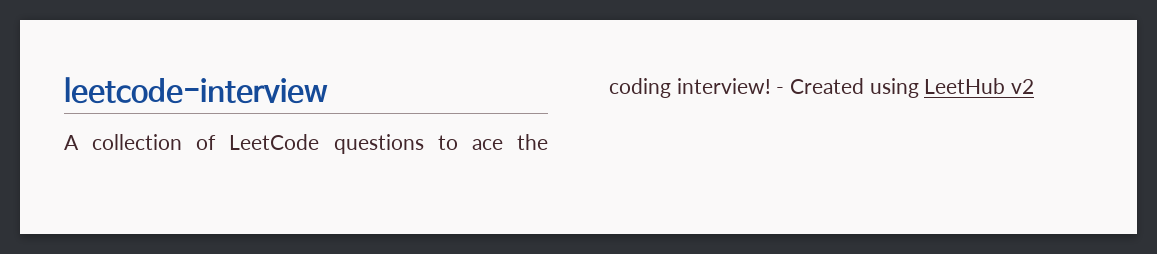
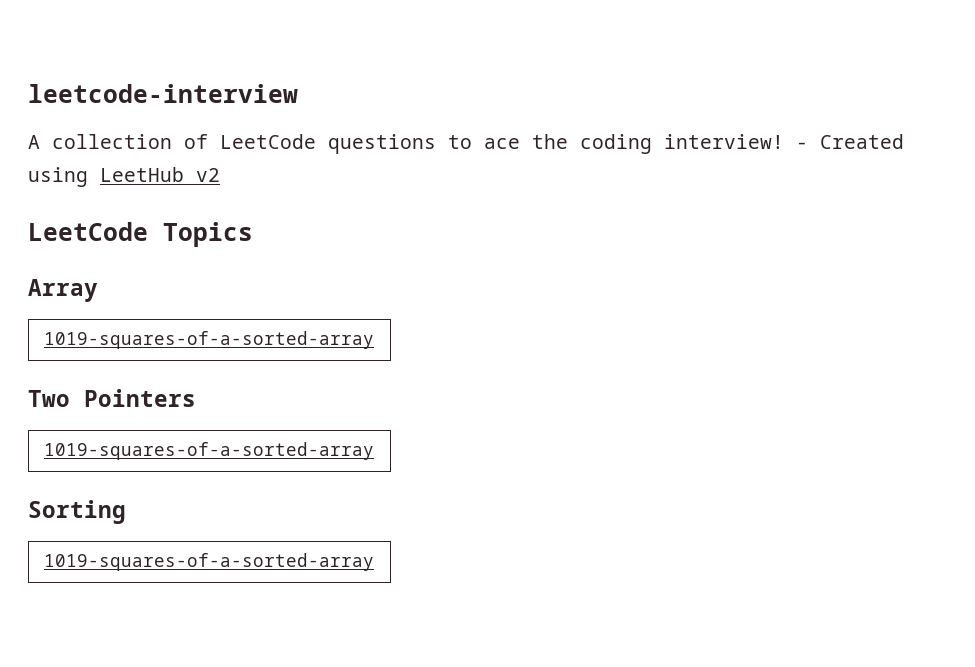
(1035, 86) none -> [28,222,253,247] [28,279,98,302] [43,331,374,349] [28,389,196,407] [43,442,374,460] [28,500,126,524] [43,553,374,571] // LeetCode Topics // Array // 1019-squares-of-a-sorted-array // Two Pointers // 1019-squares-of-a-sorted-array // Sorting // 1019-squares-of-a-sorted-array

